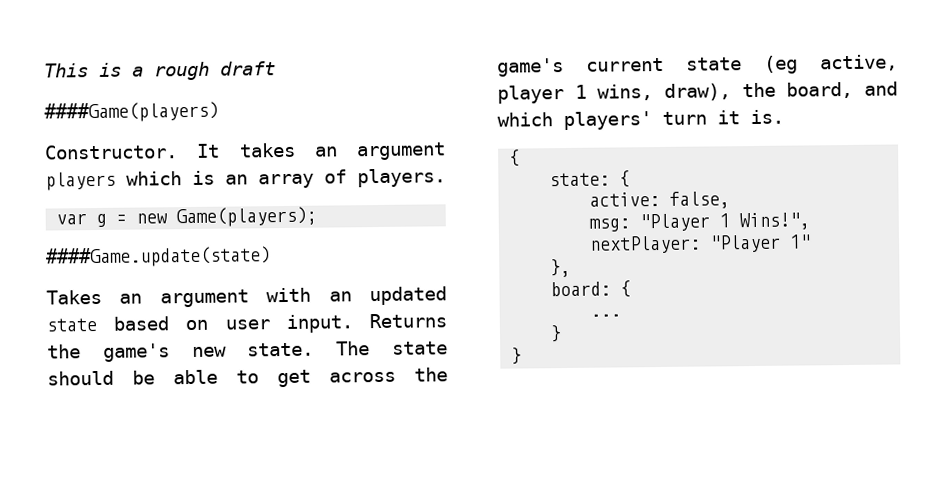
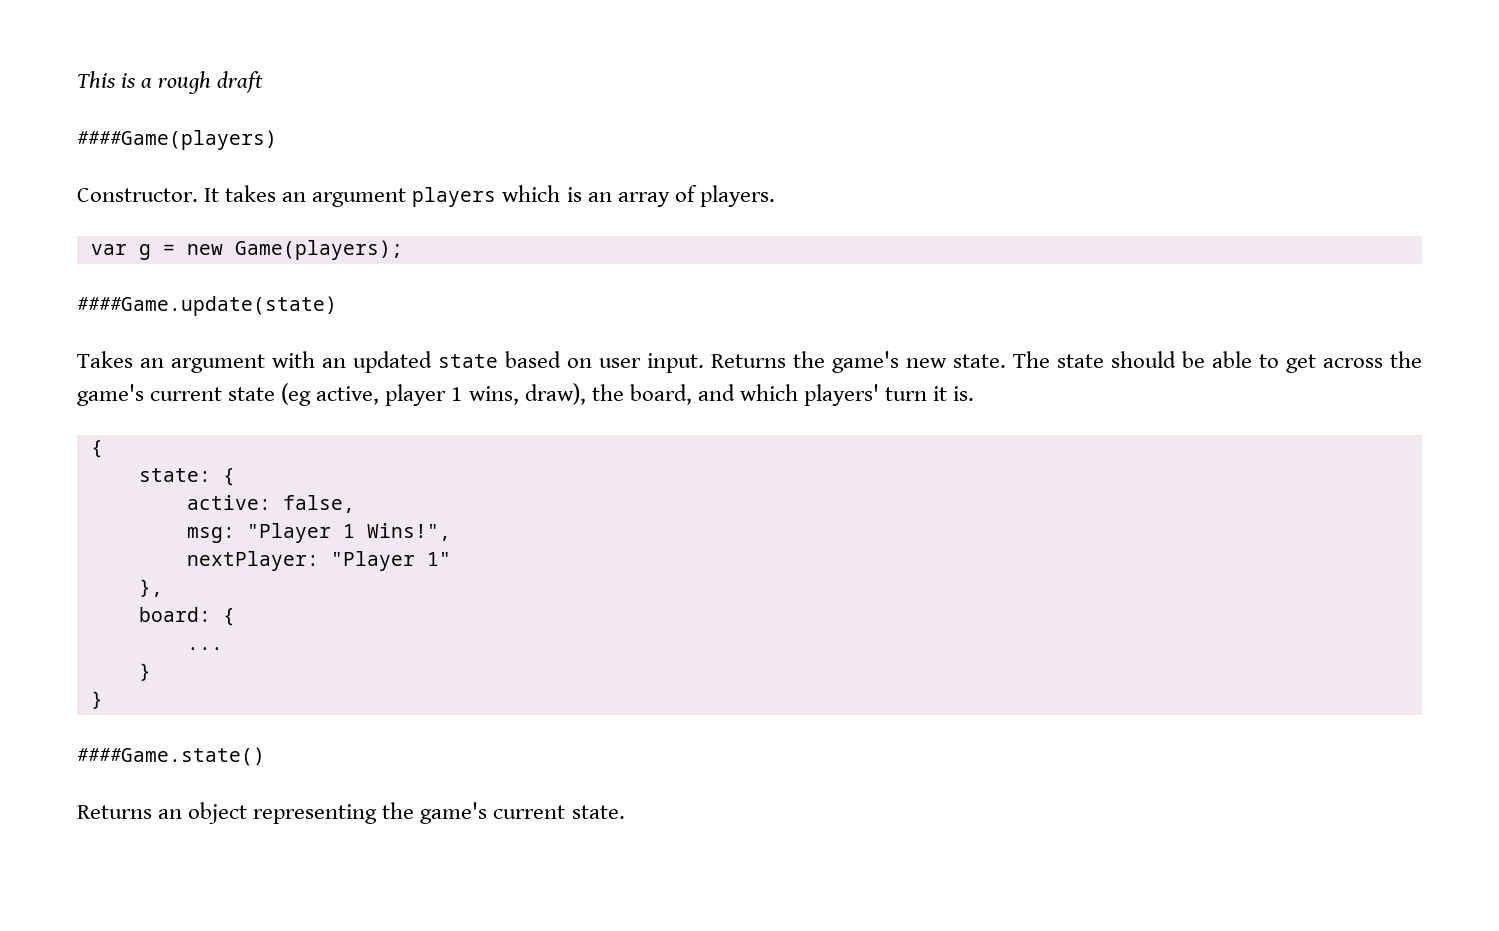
(523, 356) none -> [77,747,265,766] [77,802,625,824] // ####Game.state() // Returns an object representing the game's current state.

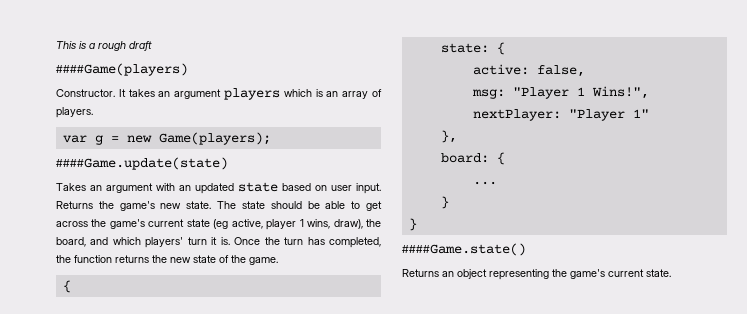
(975, 393) none -> [234,237,382,248] [56,255,278,265] Once the turn has completed, the function returns the new state of the game.

